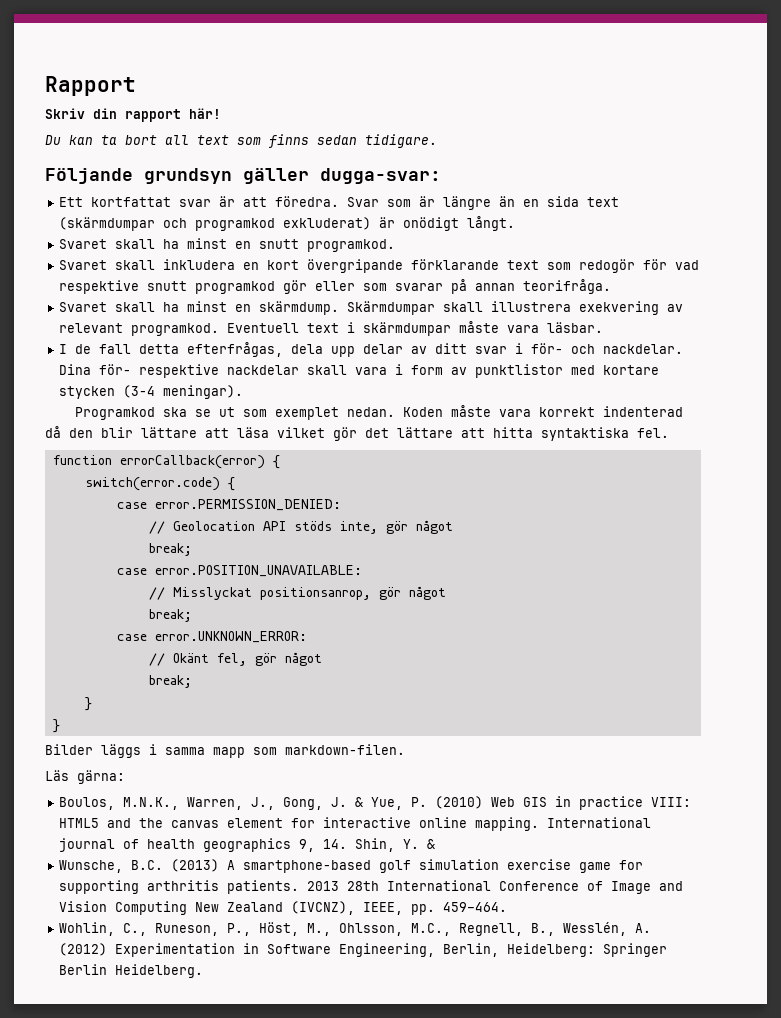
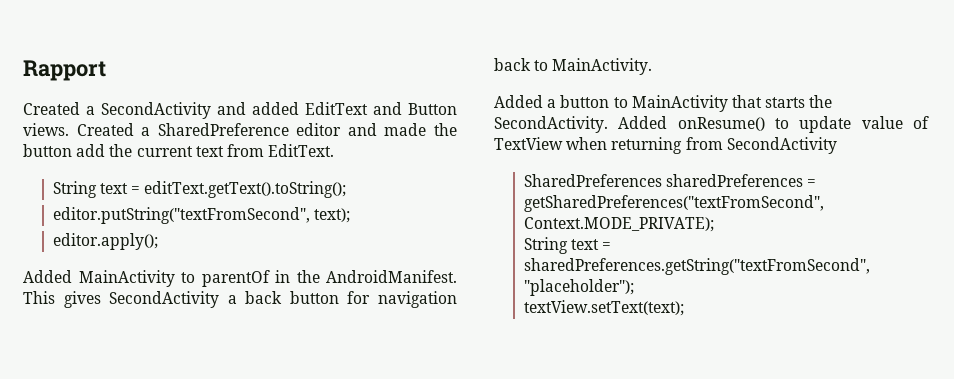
[45,108,221,122] [45,134,437,148] [45,168,441,184] [59,196,620,210] [59,216,516,231] [59,238,396,252] [59,259,700,273] [59,279,612,294] [59,301,684,315] [59,321,604,336] [59,342,684,357] [59,364,660,378] [59,385,244,399] [74,405,683,420] [45,426,669,441] [52,455,280,469] [84,477,235,491] [116,499,341,511] [148,520,453,534] [148,543,192,556] [116,565,362,577] [148,586,446,600] [148,609,192,622] [116,631,307,643] [148,652,322,666] [148,675,192,688] [84,697,92,711] [52,719,60,733] [45,744,405,758] [45,770,125,784] [59,796,692,810] [59,817,652,831] [59,838,436,852] [59,859,644,873] [59,880,684,894] [59,901,508,915] [59,922,652,936] [59,943,668,957] [59,964,204,978] Skriv din rapport här! // Du kan ta bort all text som finns sedan tidigare. // Följande grundsyn gäller dugga-svar: // Ett kortfattat svar är att föredra. Svar som är längre än en sida text (skärmdumpar och programkod exkluderat) är onödigt långt. // Svaret skall ha minst en snutt programkod. // Svaret skall inkludera en kort övergripande förklarande text som redogör för vad respektive snutt programkod gör eller som svarar på annan teorifråga. // Svaret skall ha minst en skärmdump. Skärmdumpar skall illustrera exekvering av relevant programkod. Eventuell text i skärmdumpar måste vara läsbar. // I de fall detta efterfrågas, dela upp delar av ditt svar i för- och nackdelar. Dina för- respektive nackdelar skall vara i form av punktlistor med kortare stycken (3-4 meningar). // Programkod ska se ut som exemplet nedan. Koden måste vara korrekt indenterad då den blir lättare att läsa vilket gör det lättare att hitta syntaktiska fel. // function errorCallback(error) { // switch(error.code) { // case error.PERMISSION_DENIED: // // Geolocation API stöds inte, gör något // break; // case error.POSITION_UNAVAILABLE: // // Misslyckat positionsanrop, gör något // break; // case error.UNKNOWN_ERROR: // // Okänt fel, gör något // break; // } // } // Bilder läggs i samma mapp som markdown-filen. // Läs gärna: // Boulos, M.N.K., Warren, J., Gong, J. & Yue, P. (2010) Web GIS in practice VIII: HTML5 and the canvas element for interactive online mapping. International journal of health geographics 9, 14. Shin, Y. & // Wunsche, B.C. (2013) A smartphone-based golf simulation exercise game for supporting arthritis patients. 2013 28th International Conference of Image and Vision Computing New Zealand (IVCNZ), IEEE, pp. 459–464. // Wohlin, C., Runeson, P., Höst, M., Ohlsson, M.C., Regnell, B., Wesslén, A. (2012) Experimentation in Software Engineering, Berlin, Heidelberg: Springer Berlin Heidelberg. -> [23,102,457,119] [23,123,457,136] [23,144,335,157] [52,181,347,198] [52,207,351,224] [52,233,158,250] [23,270,457,287] [23,291,457,308] [494,58,653,75] [494,95,833,112] [494,116,929,133] [494,137,837,154] [523,174,817,187] [523,195,824,212] [523,217,714,232] [523,237,612,254] [523,258,870,275] [523,279,634,296] [523,300,684,316] Created a SecondActivity and added EditText and Button views. Created a SharedPreference editor and made the button add the current text from EditText. // String text = editText.getText().toString(); // editor.putString("textFromSecond", text); // editor.apply(); // Added MainActivity to parentOf in the AndroidManifest. This gives SecondActivity a back button for navigation back to MainActivity. // Added a button to MainActivity that starts the SecondActivity. Added onResume() to update value of TextView when returning from SecondActivity // SharedPreferences sharedPreferences = getSharedPreferences("textFromSecond", Context.MODE_PRIVATE); // String text = sharedPreferences.getString("textFromSecond", "placeholder"); // textView.setText(text);

